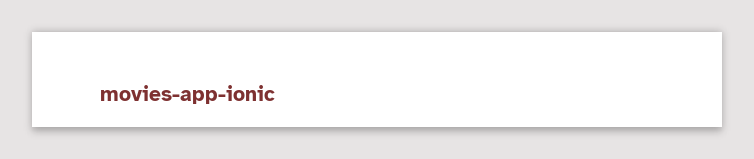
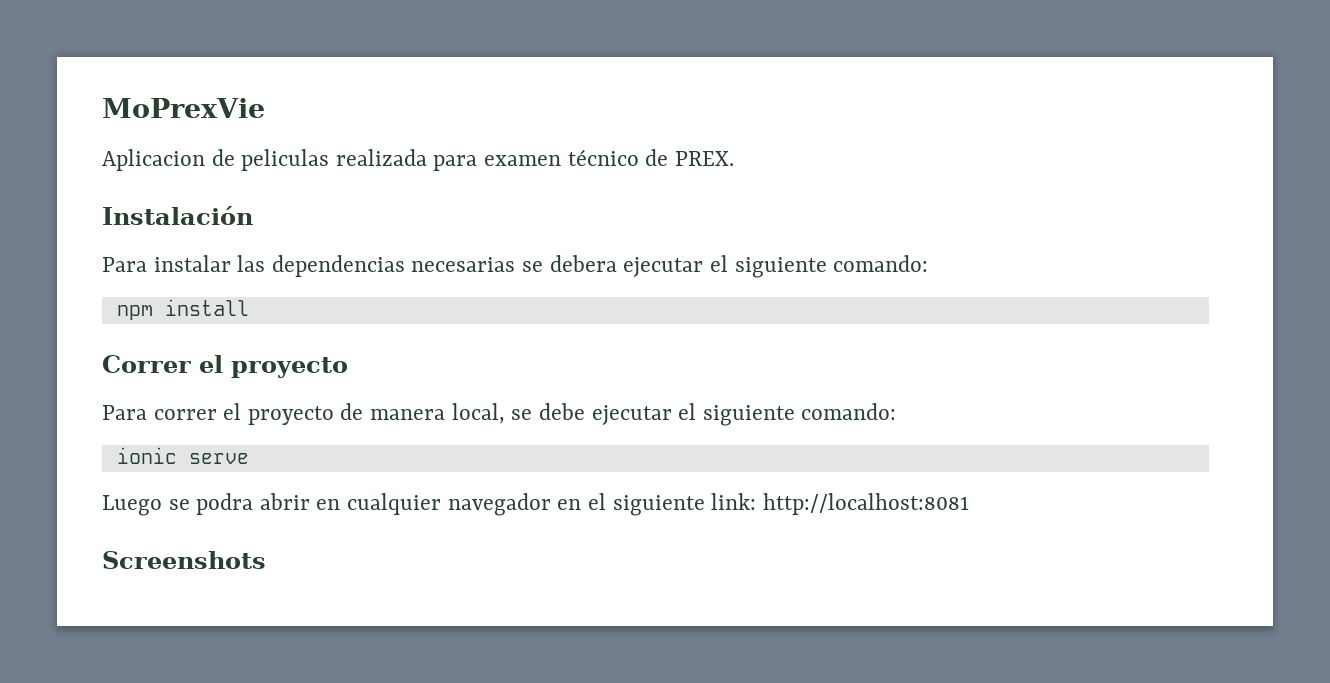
[100,85,275,104] movies-app-ionic -> [102,98,265,118] [102,149,734,171] [102,206,253,225] [102,255,929,278] [116,299,249,320] [102,355,348,378] [102,403,897,426] [116,447,249,464] [102,493,969,516] [102,551,266,569] MoPrexVie // Aplicacion de peliculas realizada para examen técnico de PREX. // Instalación // Para instalar las dependencias necesarias se debera ejecutar el siguiente comando: // npm install // Correr el proyecto // Para correr el proyecto de manera local, se debe ejecutar el siguiente comando: // ionic serve // Luego se podra abrir en cualquier navegador en el siguiente link: http://localhost:8081 // Screenshots

